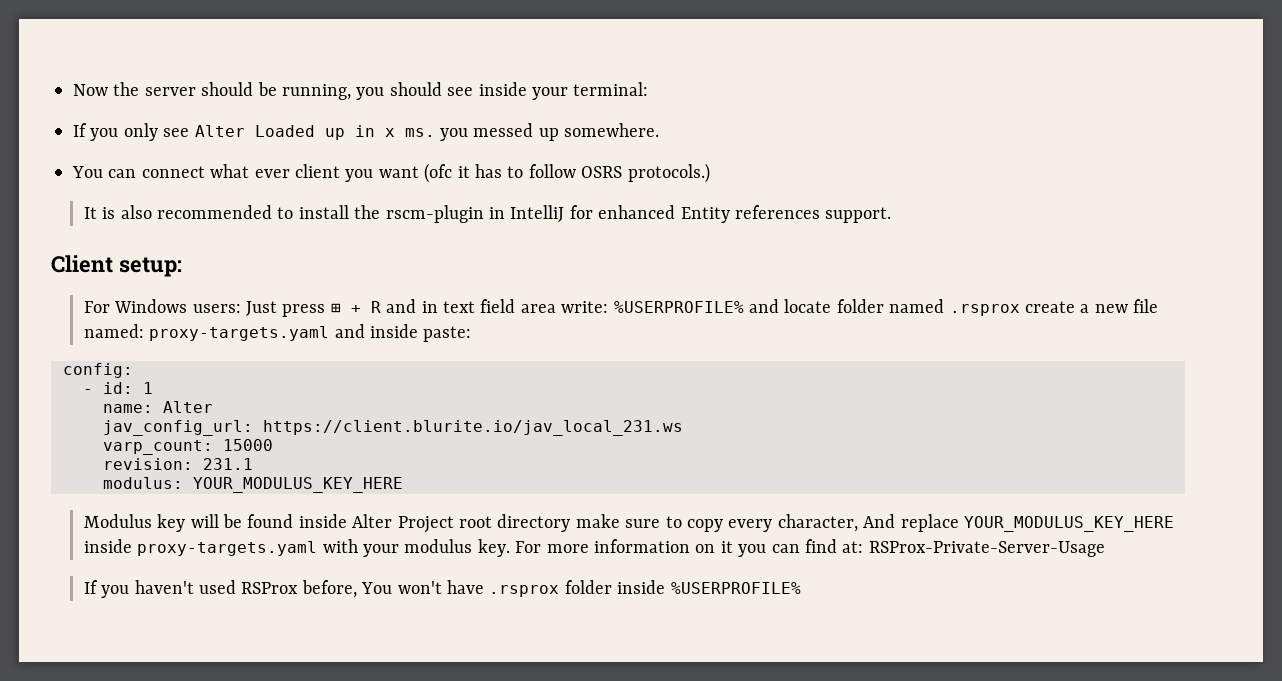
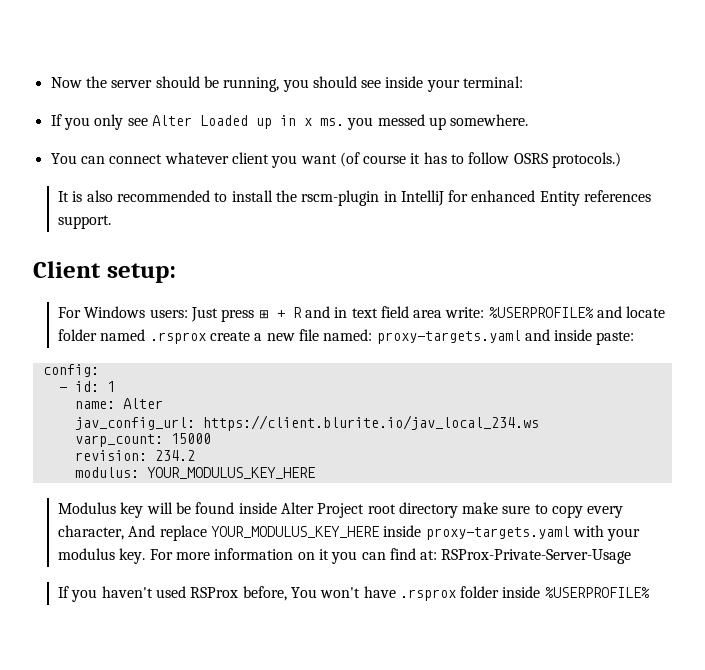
[210,164,290,178] what ever -> [164,152,229,164] whatever
[424,163,453,183] (ofc -> [339,152,407,167] (of course
[263,420,683,436] https://client.blurite.io/jav_local_231.ws -> [202,415,539,431] https://client.blurite.io/jav_local_234.ws
[203,458,253,470] 231.1 -> [154,450,195,461] 234.2

